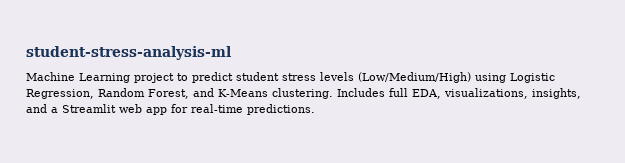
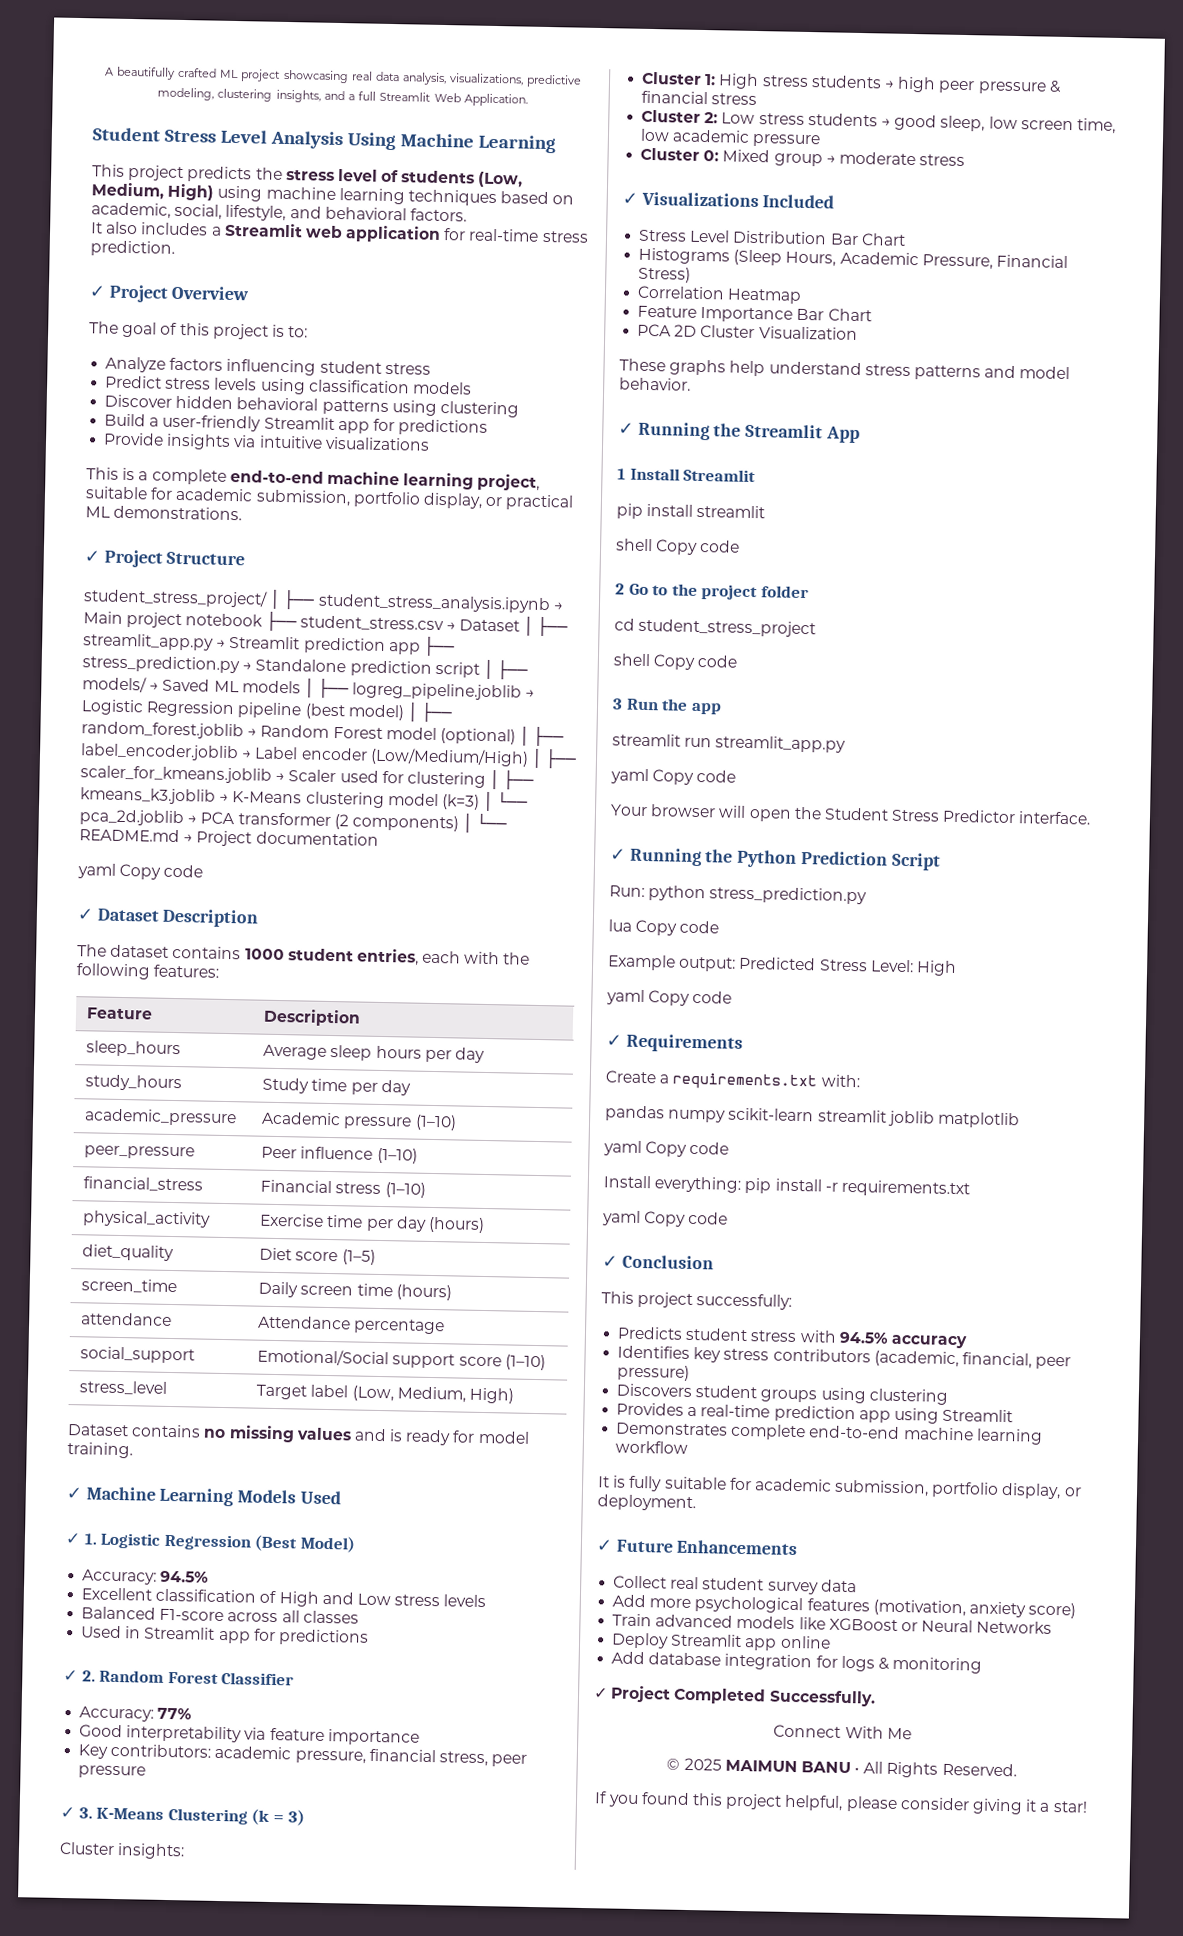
[26,46,231,60] [26,72,555,83] [26,88,581,99] [26,104,315,115] student-stress-analysis-ml // Machine Learning project to predict student stress levels (Low/Medium/High) using Logistic Regression, Random Forest, and K-Means clustering. Includes full EDA, visualizations, insights, and a Streamlit web app for real-time predictions. -> [104,66,583,88] [157,87,528,107] [92,127,556,154] [92,164,524,188] [91,182,575,207] [91,202,467,222] [91,221,589,243] [90,240,175,257] [89,284,251,303] [89,321,309,340] [105,356,431,376] [105,375,472,395] [104,394,519,418] [104,413,489,436] [103,432,430,451] [86,467,541,491] [85,486,575,511] [85,505,243,521] [84,549,246,568] [83,588,564,614] [83,610,569,637] [83,633,455,657] [82,655,529,680] [82,676,536,701] [81,699,454,723] [81,721,565,747] [80,743,578,769] [80,765,535,790] [80,787,529,812] [79,809,508,833] [79,828,379,847] [77,863,204,880] [77,908,260,928] [77,944,531,966] [76,963,220,980] [86,1007,154,1020] [263,1008,362,1027] [86,1040,182,1058] [263,1044,485,1063] [85,1074,183,1092] [262,1077,411,1096] [84,1108,238,1127] [261,1111,457,1131] [84,1145,196,1160] [261,1146,418,1164] [83,1176,204,1192] [260,1179,426,1198] [82,1210,212,1228] [259,1213,485,1233] [82,1244,175,1262] [259,1247,376,1265] [81,1278,178,1294] [258,1281,452,1301] [81,1312,173,1327] [258,1315,446,1335] [80,1346,196,1364] [257,1348,546,1371] [79,1380,168,1395] [256,1384,514,1404] [67,1424,530,1446] [67,1442,133,1459] [66,1486,341,1507] [65,1532,356,1553] [82,1569,210,1585] [81,1587,487,1608] [81,1606,359,1624] [81,1625,369,1646] [63,1669,295,1686] [79,1706,193,1722] [79,1724,420,1746] [78,1743,528,1767] [78,1765,147,1779] [60,1806,305,1826] [59,1841,186,1860] [641,71,1062,95] [641,90,758,106] [641,109,1116,134] [640,128,822,148] [640,147,966,167] [622,191,835,209] [638,229,906,246] [638,247,1068,270] [638,266,692,283] [637,285,803,304] [637,305,872,323] [637,323,858,340] [619,358,1071,381] [619,377,691,391] [618,421,860,444] [617,467,757,483] [616,503,766,519] [616,538,741,555] [615,583,809,601] [614,618,817,638] [613,653,739,670] [612,698,722,715] [612,733,847,753] [610,768,737,785] [610,804,1092,825] [610,847,941,871] [609,885,868,905] [608,919,720,936] [607,954,957,976] [606,989,733,1006] [606,1033,743,1053] [605,1070,860,1091] [605,1105,1020,1129] [603,1140,730,1157] [603,1175,970,1198] [602,1210,729,1227] [602,1254,714,1270] [601,1291,793,1310] [617,1326,967,1349] [617,1345,1072,1370] [617,1364,691,1381] [616,1383,948,1405] [616,1402,1014,1424] [616,1422,1043,1445] [615,1440,689,1454] [598,1475,1082,1500] [597,1494,696,1512] [596,1539,799,1556] [613,1575,857,1595] [612,1594,1077,1619] [612,1613,1053,1634] [611,1632,831,1651] [611,1651,983,1674] [593,1685,876,1707] [773,1724,912,1740] [666,1757,1017,1778] [594,1791,1088,1815] A beautifully crafted ML project showcasing real data analysis, visualizations, predictive modeling, clustering insights, and a full Streamlit Web Application. // Student Stress Level Analysis Using Machine Learning // This project predicts the stress level of students (Low, Medium, High) using machine learning techniques based on academic, social, lifestyle, and behavioral factors. // It also includes a Streamlit web application for real-time stress prediction. // ✓ Project Overview // The goal of this project is to: // Analyze factors influencing student stress // Predict stress levels using classification models // Discover hidden behavioral patterns using clustering // Build a user-friendly Streamlit app for predictions // Provide insights via intuitive visualizations // This is a complete end-to-end machine learning project, suitable for academic submission, portfolio display, or practical ML demonstrations. // ✓ Project Structure // student_stress_project/ │ ├── student_stress_analysis.ipynb → Main project notebook ├── student_stress.csv → Dataset │ ├── streamlit_app.py → Streamlit prediction app ├── stress_prediction.py → Standalone prediction script │ ├── models/ → Saved ML models │ ├── logreg_pipeline.joblib → Logistic Regression pipeline (best model) │ ├── random_forest.joblib → Random Forest model (optional) │ ├── label_encoder.joblib → Label encoder (Low/Medium/High) │ ├── scaler_for_kmeans.joblib → Scaler used for clustering │ ├── kmeans_k3.joblib → K-Means clustering model (k=3) │ └── pca_2d.joblib → PCA transformer (2 components) │ └── README.md → Project documentation // yaml Copy code // ✓ Dataset Description // The dataset contains 1000 student entries, each with the following features: // Feature | Description // sleep_hours | Average sleep hours per day // study_hours | Study time per day // academic_pressure | Academic pressure (1–10) // peer_pressure | Peer influence (1–10) // financial_stress | Financial stress (1–10) // physical_activity | Exercise time per day (hours) // diet_quality | Diet score (1–5) // screen_time | Daily screen time (hours) // attendance | Attendance percentage // social_support | Emotional/Social support score (1–10) // stress_level | Target label (Low, Medium, High) // Dataset contains no missing values and is ready for model training. // ✓ Machine Learning Models Used // ✓ 1. Logistic Regression (Best Model) // Accuracy: 94.5% // Excellent classification of High and Low stress levels // Balanced F1-score across all classes // Used in Streamlit app for predictions // ✓ 2. Random Forest Classifier // Accuracy: 77% // Good interpretability via feature importance // Key contributors: academic pressure, financial stress, peer pressure // ✓ 3. K-Means Clustering (k = 3) // Cluster insights: // Cluster 1: High stress students → high peer pressure & financial stress // Cluster 2: Low stress students → good sleep, low screen time, low academic pressure // Cluster 0: Mixed group → moderate stress // ✓ Visualizations Included // Stress Level Distribution Bar Chart // Histograms (Sleep Hours, Academic Pressure, Financial Stress) // Correlation Heatmap // Feature Importance Bar Chart // PCA 2D Cluster Visualization // These graphs help understand stress patterns and model behavior. // ✓ Running the Streamlit App // 1 Install Streamlit // pip install streamlit // shell Copy code // 2 Go to the project folder // cd student_stress_project // shell Copy code // 3 Run the app // streamlit run streamlit_app.py // yaml Copy code // Your browser will open the Student Stress Predictor interface. // ✓ Running the Python Prediction Script // Run: python stress_prediction.py // lua Copy code // Example output: Predicted Stress Level: High // yaml Copy code // ✓ Requirements // Create a requirements.txt with: // pandas numpy scikit-learn streamlit joblib matplotlib // yaml Copy code // Install everything: pip install -r requirements.txt // yaml Copy code // ✓ Conclusion // This project successfully: // Predicts student stress with 94.5% accuracy // Identifies key stress contributors (academic, financial, peer pressure) // Discovers student groups using clustering // Provides a real-time prediction app using Streamlit // Demonstrates complete end-to-end machine learning workflow // It is fully suitable for academic submission, portfolio display, or deployment. // ✓ Future Enhancements // Collect real student survey data // Add more psychological features (motivation, anxiety score) // Train advanced models like XGBoost or Neural Networks // Deploy Streamlit app online // Add database integration for logs & monitoring // ✓ Project Completed Successfully. // Connect With Me // © 2025 MAIMUN BANU • All Rights Reserved. // If you found this project helpful, please consider giving it a star!

